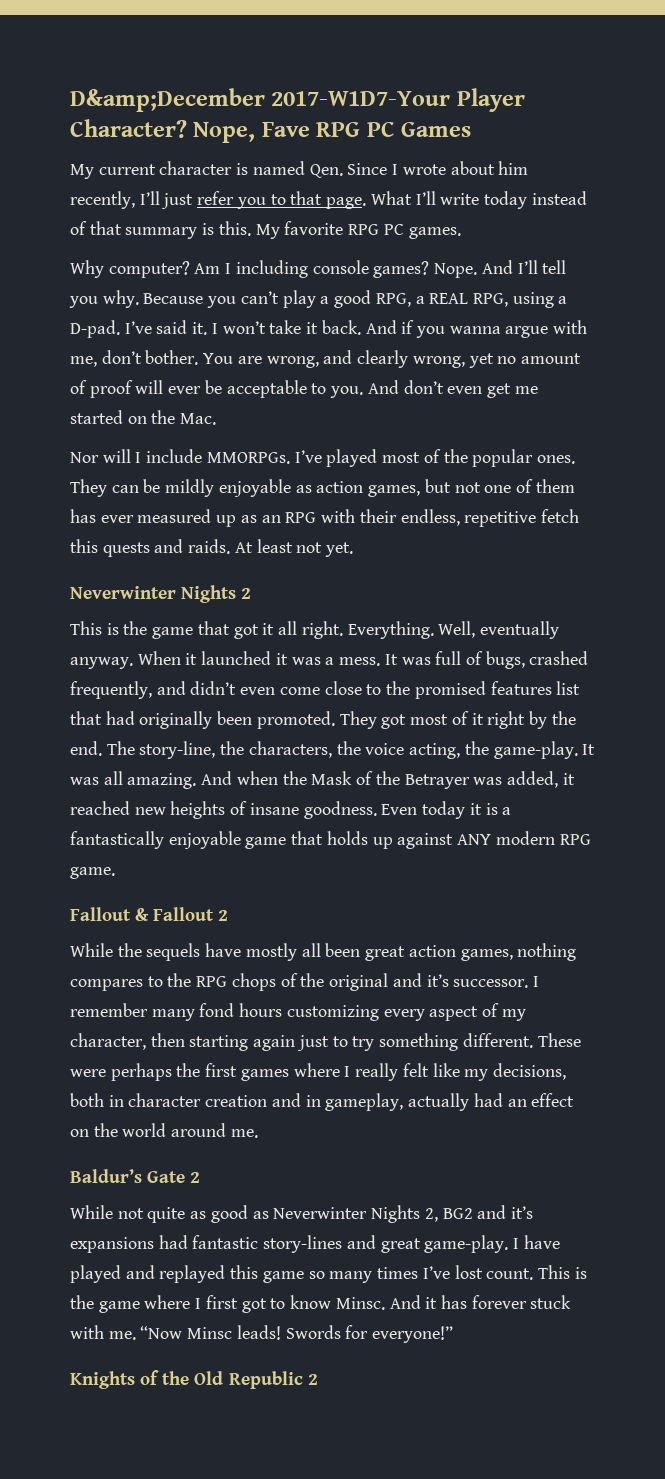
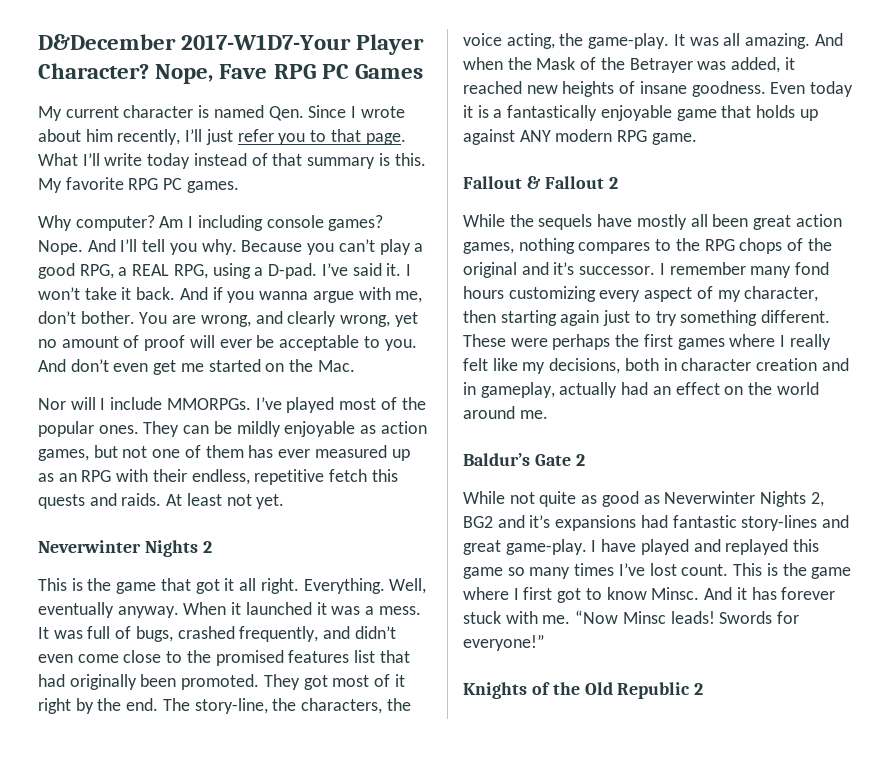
[70,88,265,112] D&amp;December -> [38,34,176,50] D&December

